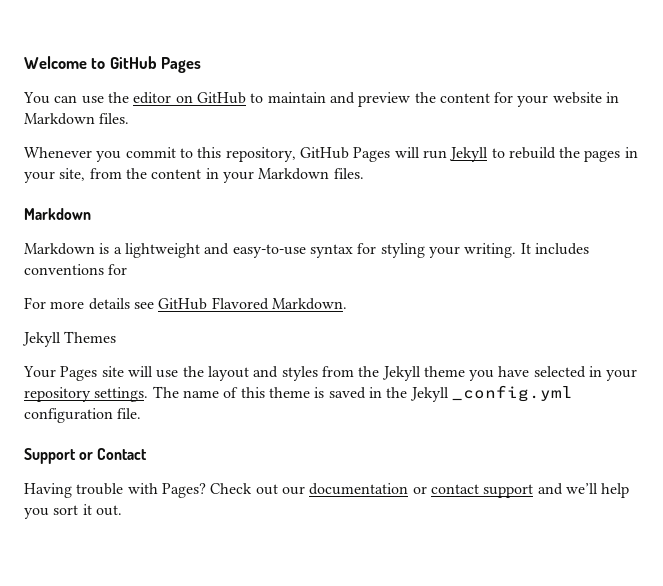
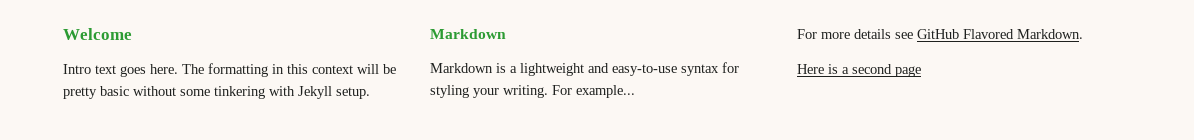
[91,56,202,73] [23,92,620,107] [24,113,130,125] [24,147,638,162] [24,168,364,183] to GitHub Pages // You can use the editor on GitHub to maintain and preview the content for your website in Markdown files. // Whenever you commit to this repository, GitHub Pages will run Jekyll to rebuild the pages in your site, from the content in your Markdown files. -> [63,63,396,77] [63,86,370,99] // Intro text goes here. The formatting in this context will be pretty basic without some tinkering with Jekyll setup.
[520,243,589,255] [24,264,128,275] It includes conventions for -> [552,85,635,98] For example...
[22,331,117,347] [23,366,638,381] [24,385,573,402] [24,408,142,423] [24,448,148,464] [24,483,630,498] [24,504,122,519] Jekyll Themes // Your Pages site will use the layout and styles from the Jekyll theme you have selected in your repository settings. The name of this theme is saved in the Jekyll _config.yml configuration file. // Support or Contact // Having trouble with Pages? Check out our documentation or contact support and we’ll help you sort it out. -> [797,64,921,77] Here is a second page

